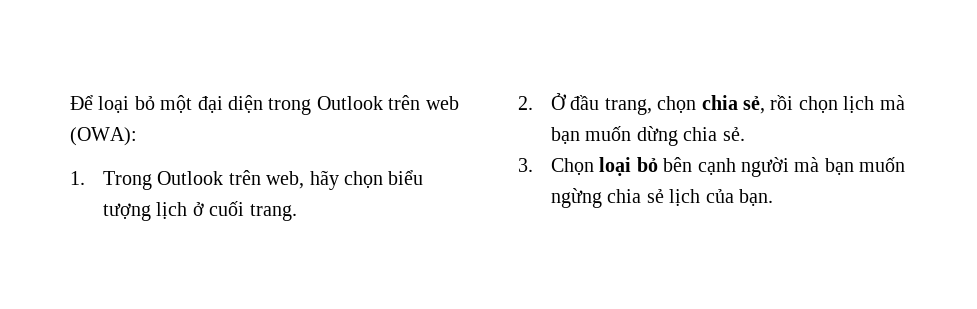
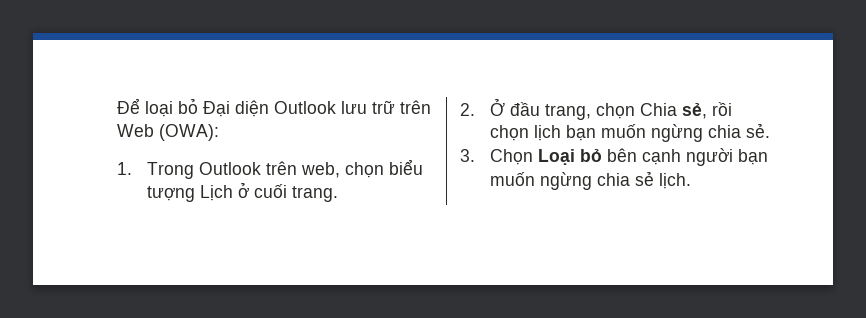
[160,95,459,115] một đại diện trong Outlook trên web -> [203,100,431,117] [117,124,154,137] Đại diện Outlook lưu trữ trên Web
[309,170,339,190] hãy -> (341, 170) none
[156,202,188,219] lịch -> [200,185,234,201] Lịch
[701,95,738,110] chia -> [640,103,678,116] Chia
[879,95,905,110] [551,126,678,146] mà bạn muốn dừng -> [566,124,704,142] bạn muốn ngừng
[599,157,632,176] loại -> [538,149,576,165] Loại
[794,157,820,172] mà -> (734, 157) none
[669,189,774,206] lịch của bạn. -> [659,173,692,189] lịch.

